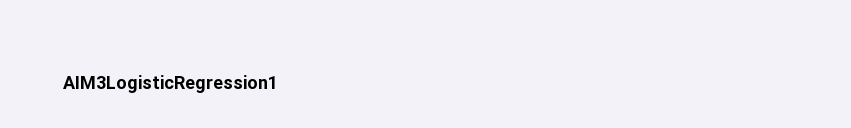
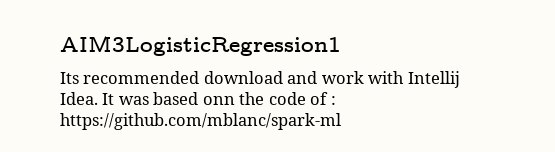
(278, 84) none -> [60,71,460,88] [60,92,336,105] [60,113,341,130] // Its recommended download and work with Intellij Idea. It was based onn the code of : https://github.com/mblanc/spark-ml

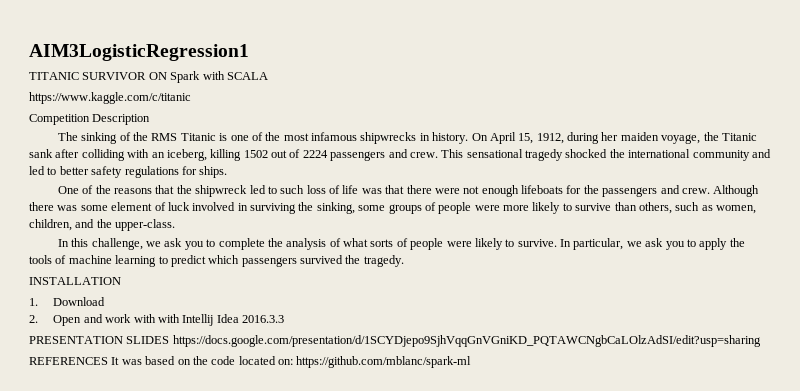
[60,71,460,88] [60,92,98,105] Its recommended download and work with Intellij Idea. -> [29,71,268,83] [29,92,191,104] [29,114,151,125] [57,132,757,144] [29,149,771,161] [29,166,228,178] [57,185,760,197] [29,202,756,214] [29,219,176,231] [57,238,745,250] [29,255,404,267] [29,277,121,285] [29,297,106,306] [29,314,285,326] [29,335,761,347] [29,357,108,365] TITANIC SURVIVOR ON Spark with SCALA // https://www.kaggle.com/c/titanic // Competition Description // The sinking of the RMS Titanic is one of the most infamous shipwrecks in history. On April 15, 1912, during her maiden voyage, the Titanic sank after colliding with an iceberg, killing 1502 out of 2224 passengers and crew. This sensational tragedy shocked the international community and led to better safety regulations for ships. // One of the reasons that the shipwreck led to such loss of life was that there were not enough lifeboats for the passengers and crew. Although there was some element of luck involved in surviving the sinking, some groups of people were more likely to survive than others, such as women, children, and the upper-class. // In this challenge, we ask you to complete the analysis of what sorts of people were likely to survive. In particular, we ask you to apply the tools of machine learning to predict which passengers survived the tragedy. // INSTALLATION // 1. Download // 2. Open and work with with Intellij Idea 2016.3.3 // PRESENTATION SLIDES https://docs.google.com/presentation/d/1SCYDjepo9SjhVqqGnVGniKD_PQTAWCNgbCaLOlzAdSI/edit?usp=sharing // REFERENCES
[202,96,235,105] onn -> [177,359,191,365] on
[310,92,336,105] of : -> [238,356,293,365] located on:

